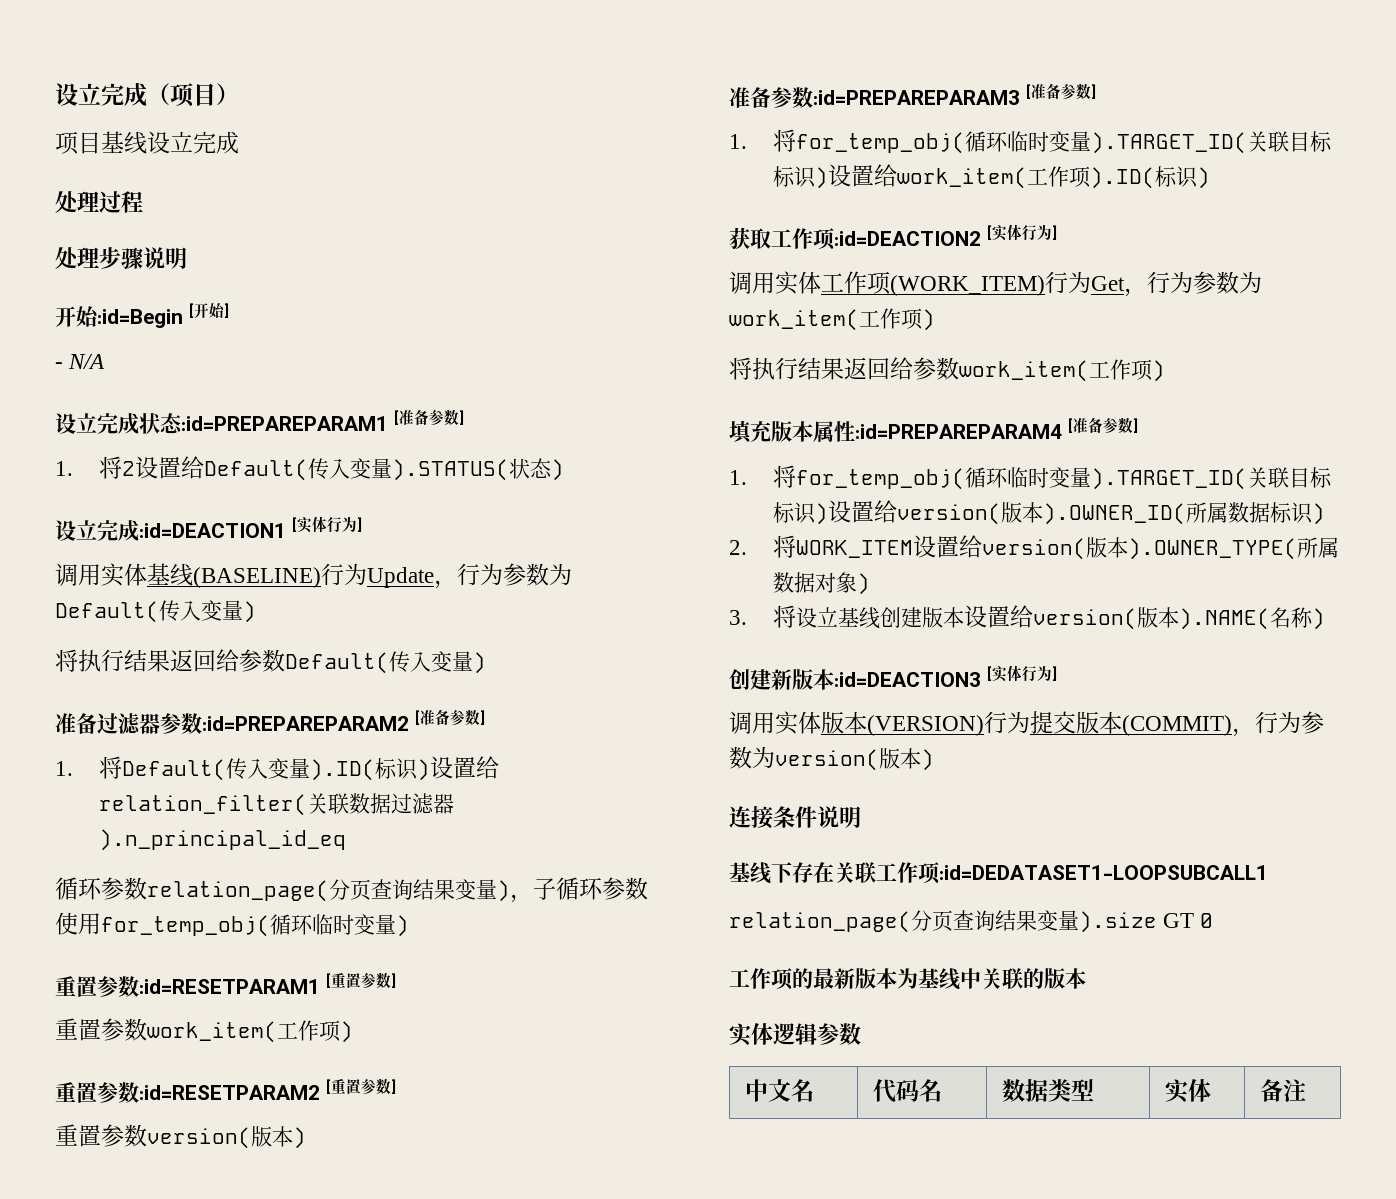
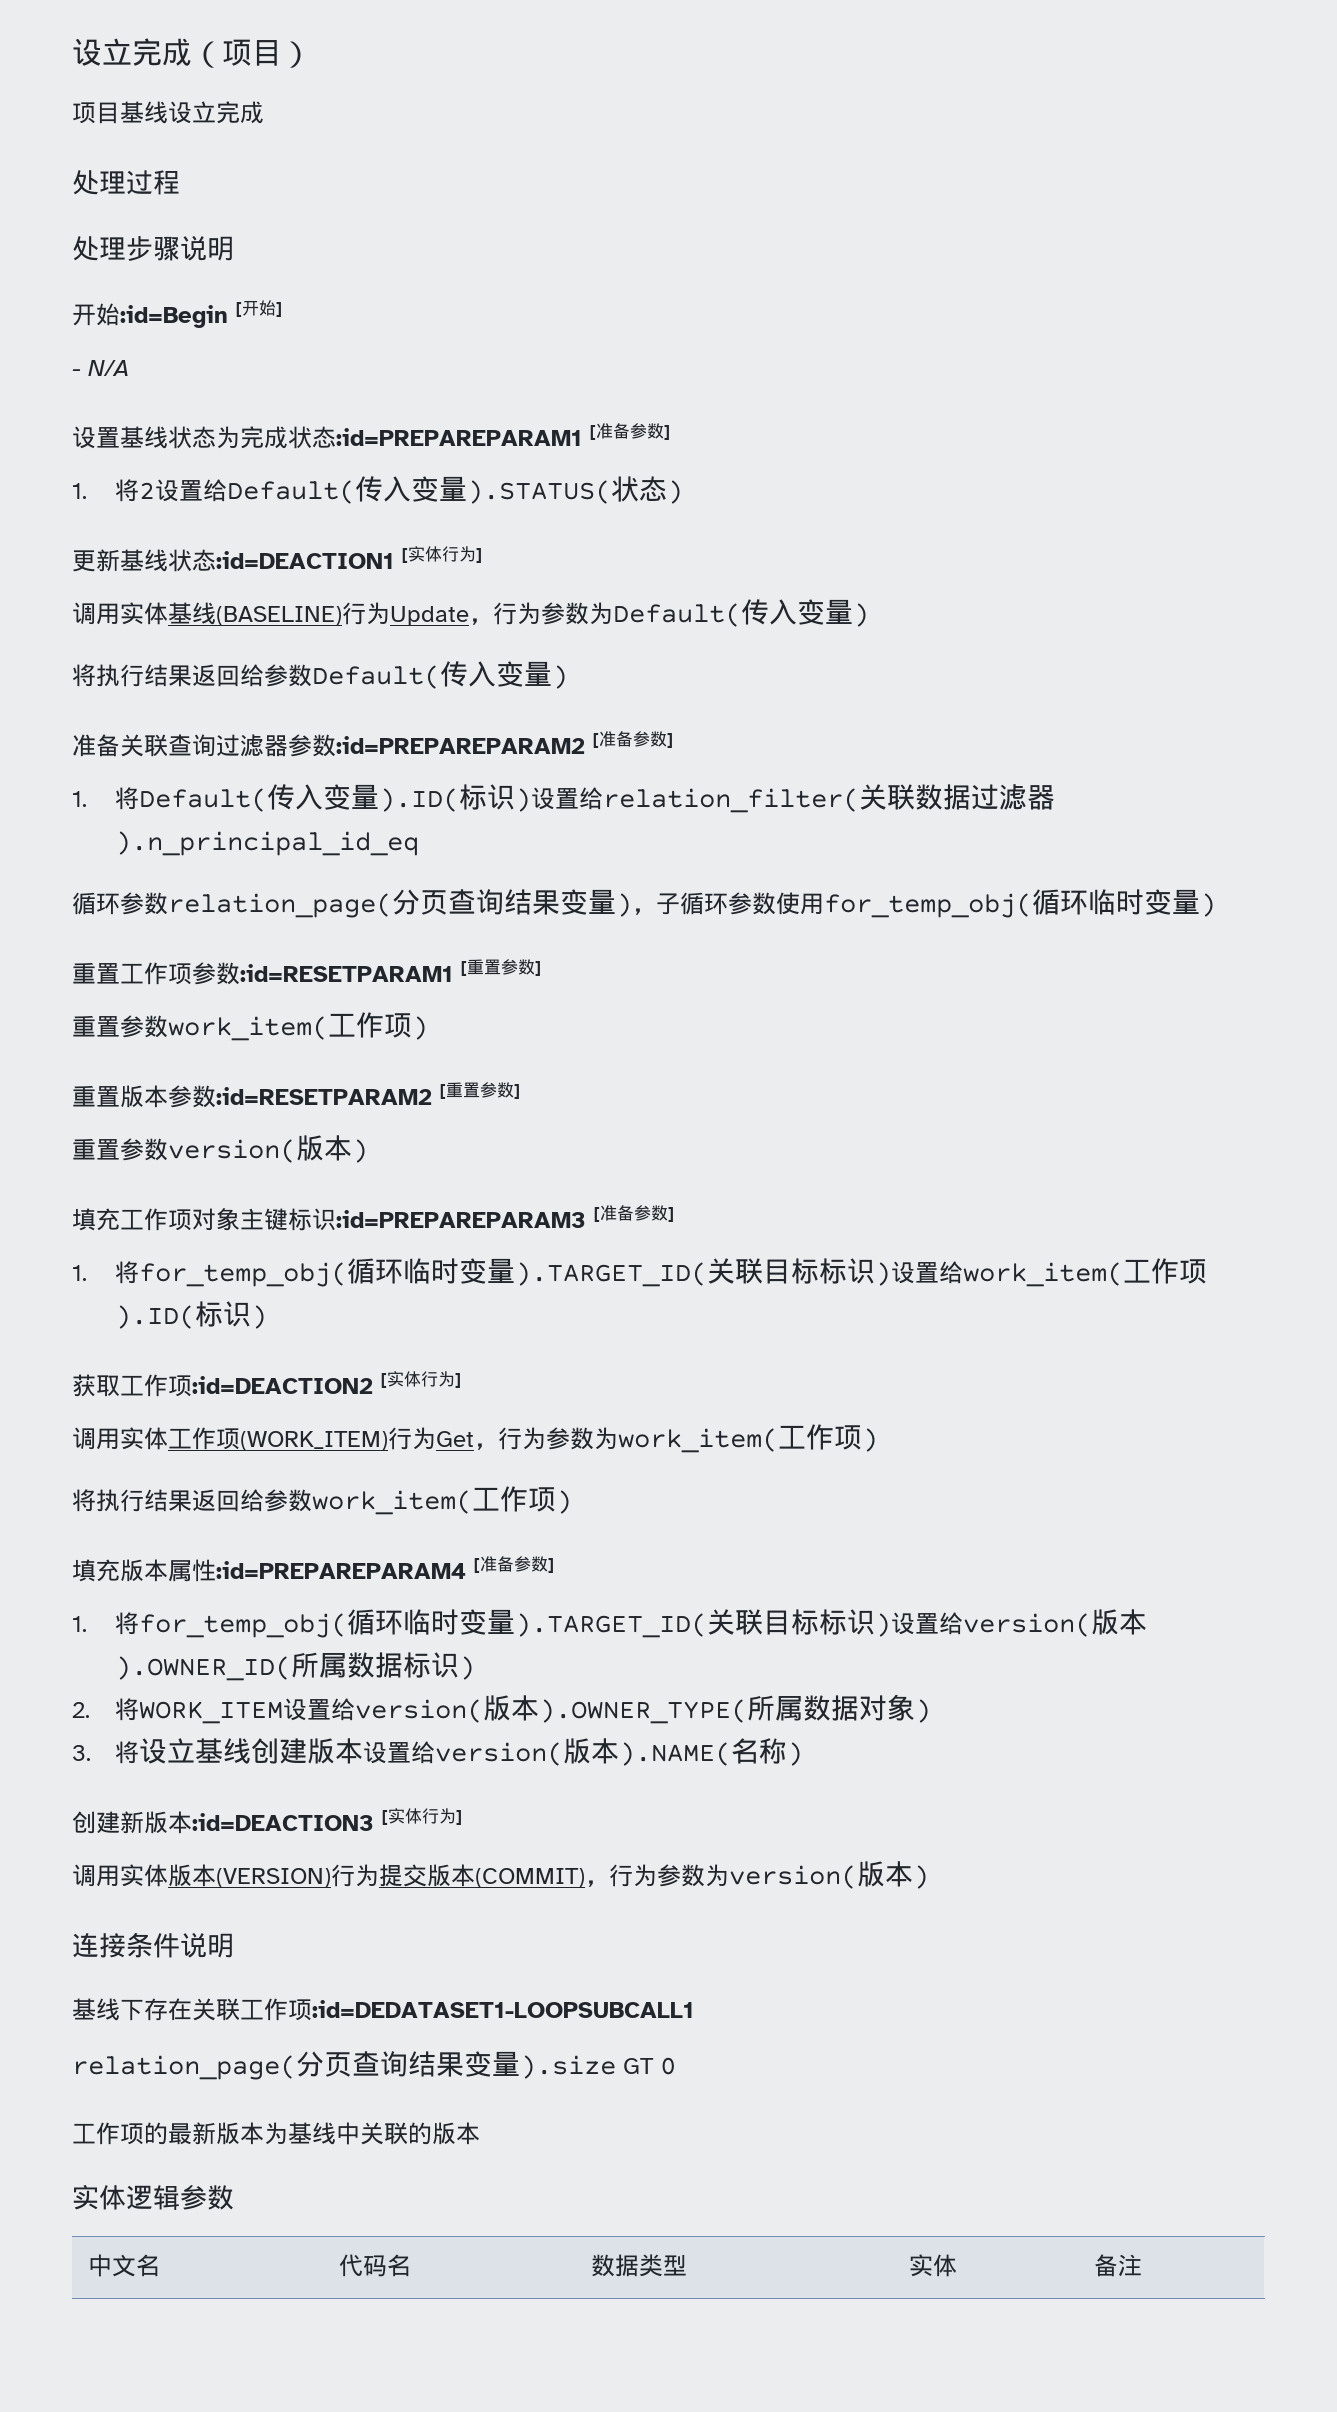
[76,413,97,433] 立 -> [96,426,240,449] 置基线状态为
[55,520,139,542] 设立完成 -> [72,549,216,572] 更新基线状态
(97, 723) none -> [120,734,216,757] 关联查询
(97, 986) none -> [120,962,192,985] 工作项
(97, 1092) none -> [120,1085,168,1108] 版本
[729,87,813,108] 准备参数 -> [72,1208,336,1231] 填充工作项对象主键标识

